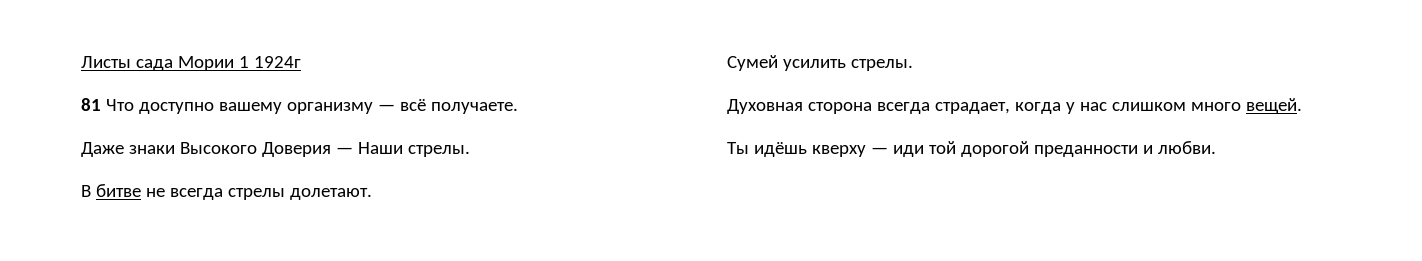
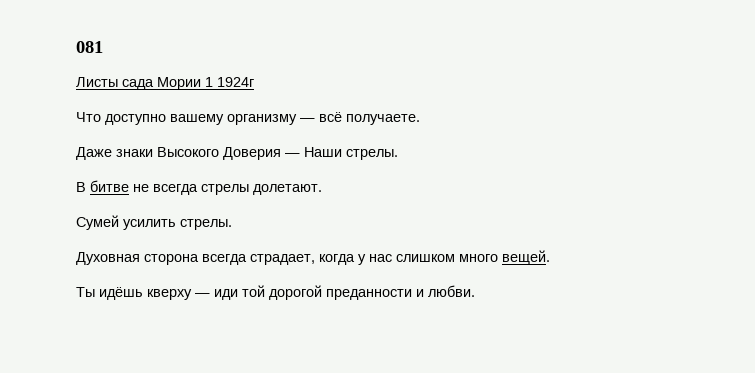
(81, 62) none -> [76,41,103,53] 081 //
[81,98,101,111] 81 -> (254, 82) none

